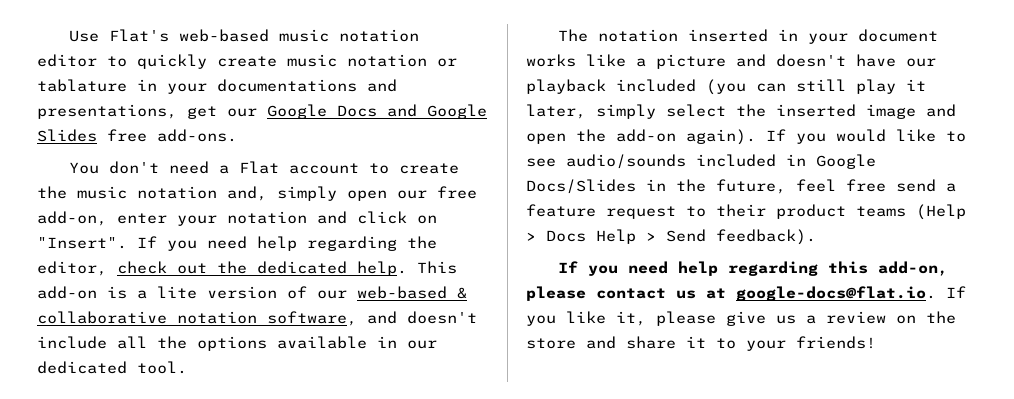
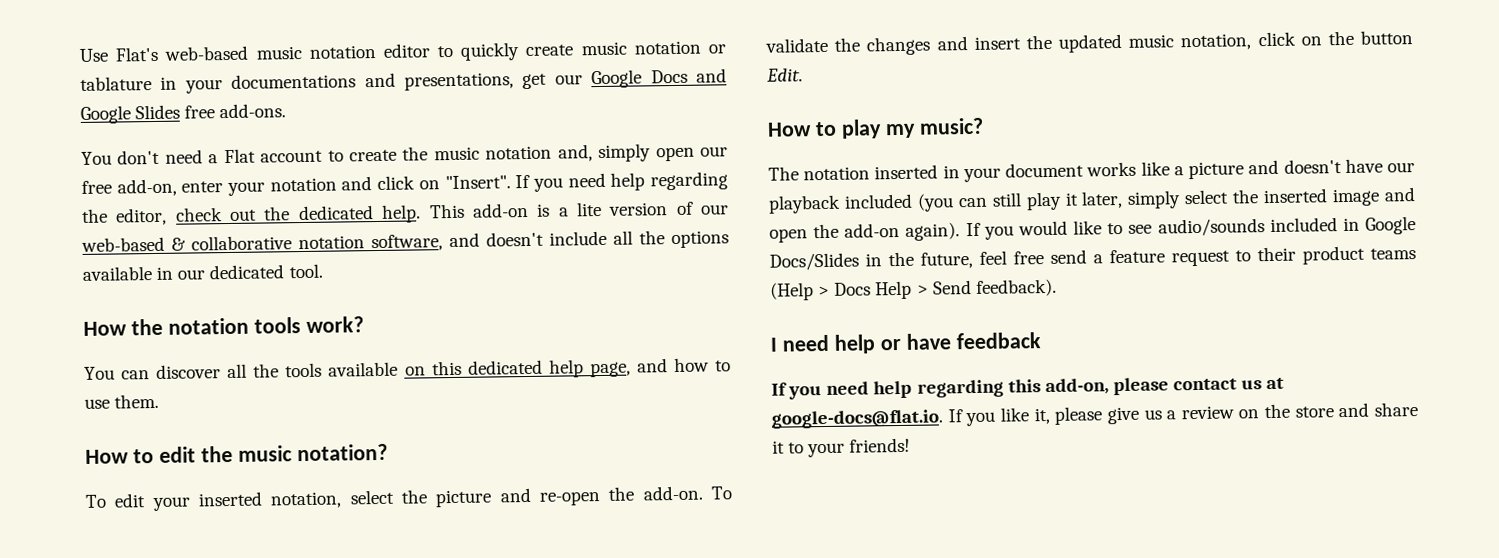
(187, 367) none -> [83,316,364,336] [84,357,731,380] [84,393,160,409] [85,443,388,464] [85,485,733,512] [765,30,1413,56] [766,68,803,82] [767,117,984,139] // How the notation tools work? // You can discover all the tools available on this dedicated help page, and how to use them. // How to edit the music notation? // To edit your inserted notation, select the picture and re-open the add-on. To validate the changes and insert the updated music notation, click on the button Edit. // How to play my music?
(816, 237) none -> [770,332,1041,354] // I need help or have feedback

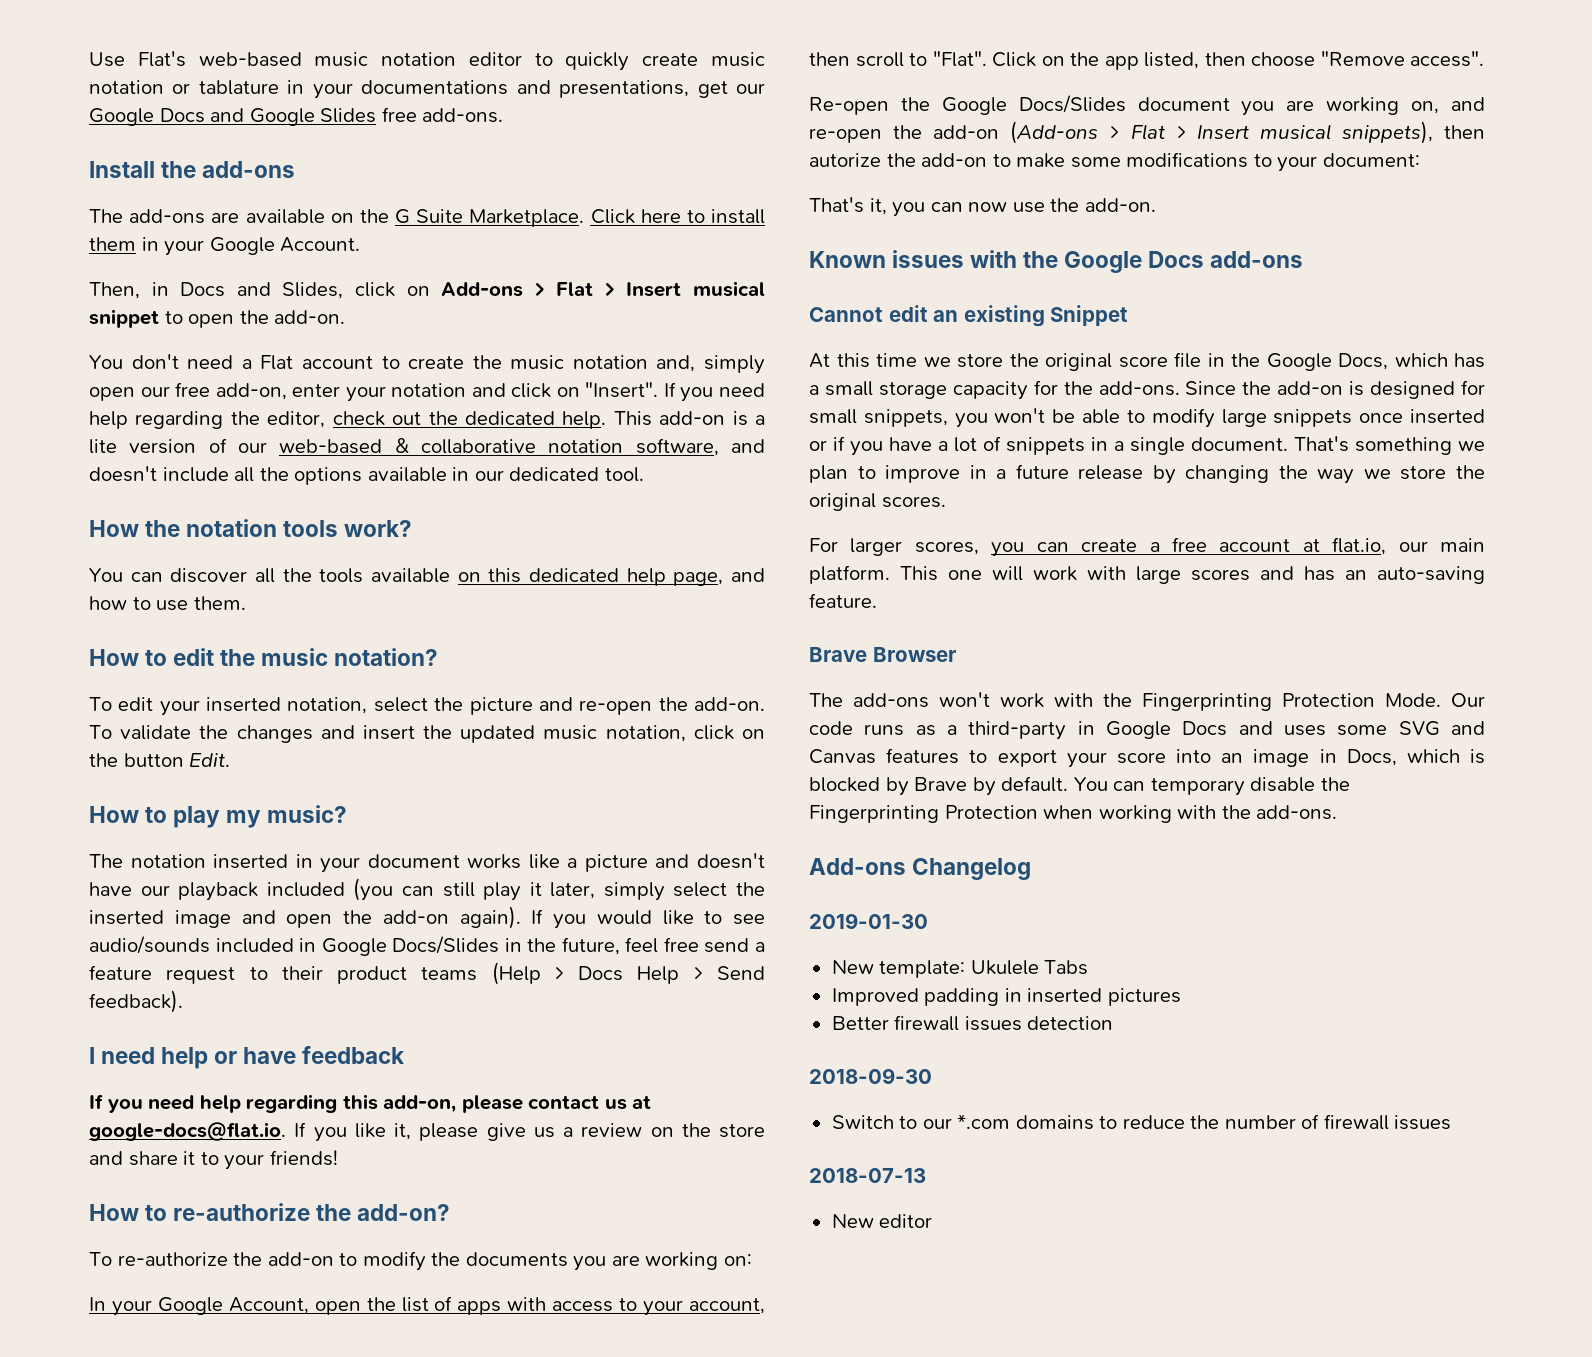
(287, 111) none -> [89,161,296,178] [89,209,765,227] [89,237,361,256] [89,281,765,299] [89,309,346,328] // Install the add-ons // The add-ons are available on the G Suite Marketplace. Click here to install them in your Google Account. // Then, in Docs and Slides, click on Add-ons > Flat > Insert musical snippet to open the add-on.
(911, 445) none -> [89,1203,451,1221] [89,1251,752,1271] [89,1296,765,1316] [809,51,1485,70] [809,95,1485,116] [809,121,1485,144] [809,152,1420,172] [809,197,1156,217] [809,250,1304,273] [809,305,1129,327] [809,352,1485,371] [809,380,1485,400] [809,408,1485,428] [809,436,1485,456] [809,464,1485,484] [809,493,946,511] [809,537,1485,557] [809,565,1485,584] [809,593,877,608] [809,647,956,662] [809,692,1485,711] [809,721,1485,740] [809,748,1485,768] [809,776,1350,796] [809,805,1338,823] [809,858,1032,880] [809,913,928,929] [831,960,1089,978] [831,988,1181,1006] [831,1015,1114,1031] [809,1068,932,1084] [831,1114,1452,1130] [809,1168,926,1183] [831,1214,933,1228] // How to re-authorize the add-on? // To re-authorize the add-on to modify the documents you are working on: // In your Google Account, open the list of apps with access to your account, then scroll to "Flat". Click on the app listed, then choose "Remove access". // Re-open the Google Docs/Slides document you are working on, and re-open the add-on (Add-ons > Flat > Insert musical snippets), then autorize the add-on to make some modifications to your document: // That's it, you can now use the add-on. // Known issues with the Google Docs add-ons // Cannot edit an existing Snippet // At this time we store the original score file in the Google Docs, which has a small storage capacity for the add-ons. Since the add-on is designed for small snippets, you won't be able to modify large snippets once inserted or if you have a lot of snippets in a single document. That's something we plan to improve in a future release by changing the way we store the original scores. // For larger scores, you can create a free account at flat.io, our main platform. This one will work with large scores and has an auto-saving feature. // Brave Browser // The add-ons won't work with the Fingerprinting Protection Mode. Our code runs as a third-party in Google Docs and uses some SVG and Canvas features to export your score into an image in Docs, which is blocked by Brave by default. You can temporary disable the Fingerprinting Protection when working with the add-ons. // Add-ons Changelog // 2019-01-30 // New template: Ukulele Tabs // Improved padding in inserted pictures // Better firewall issues detection // 2018-09-30 // Switch to our *.com domains to reduce the number of firewall issues // 2018-07-13 // New editor

